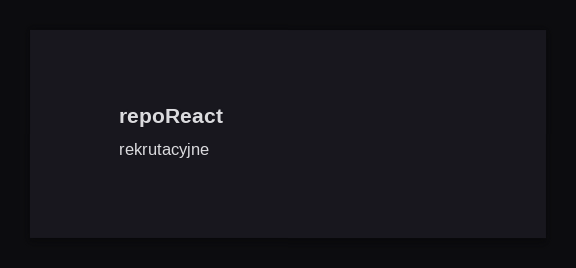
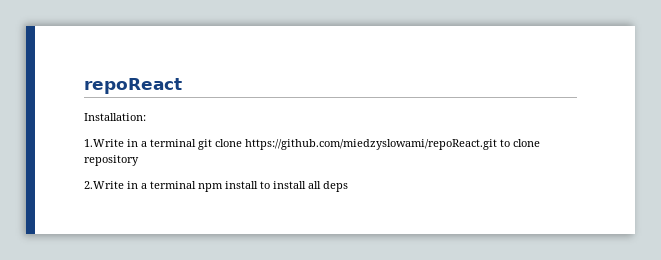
[118,142,209,158] rekrutacyjne -> [84,113,146,121] [84,139,540,150] [84,155,139,166] [84,181,348,192] Installation: // 1.Write in a terminal git clone https://github.com/miedzyslowami/repoReact.git to clone repository // 2.Write in a terminal npm install to install all deps

